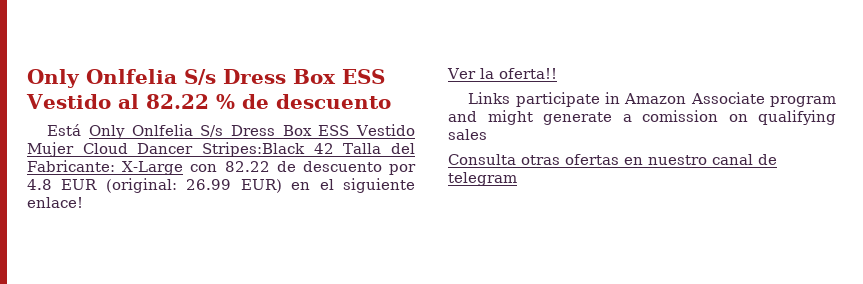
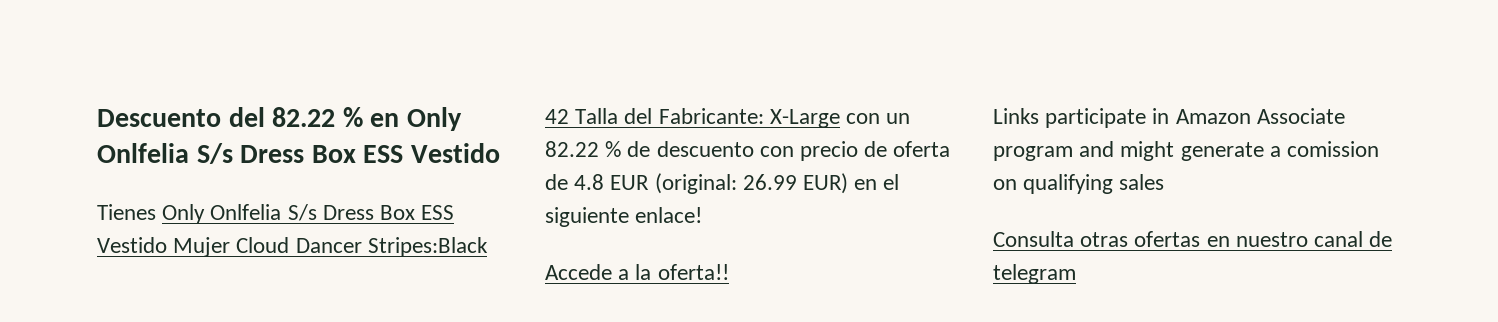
[27,69,385,88] [26,94,391,109] [47,124,82,136] Only Onlfelia S/s Dress Box ESS Vestido al 82.22 % de descuento // Está -> [97,107,462,131] [97,143,500,164] [97,204,156,220] Descuento del 82.22 % en Only Onlfelia S/s Dress Box ESS Vestido // Tienes
[224,161,416,175] 82.22 de descuento por -> [886,113,911,124] [545,141,951,161] [545,174,568,190] un 82.22 % de descuento con precio de oferta de
[447,68,476,79] Ver -> [545,264,630,280] Accede a

